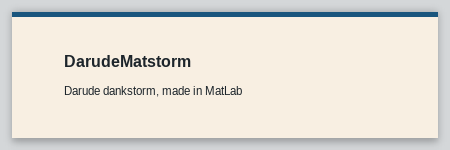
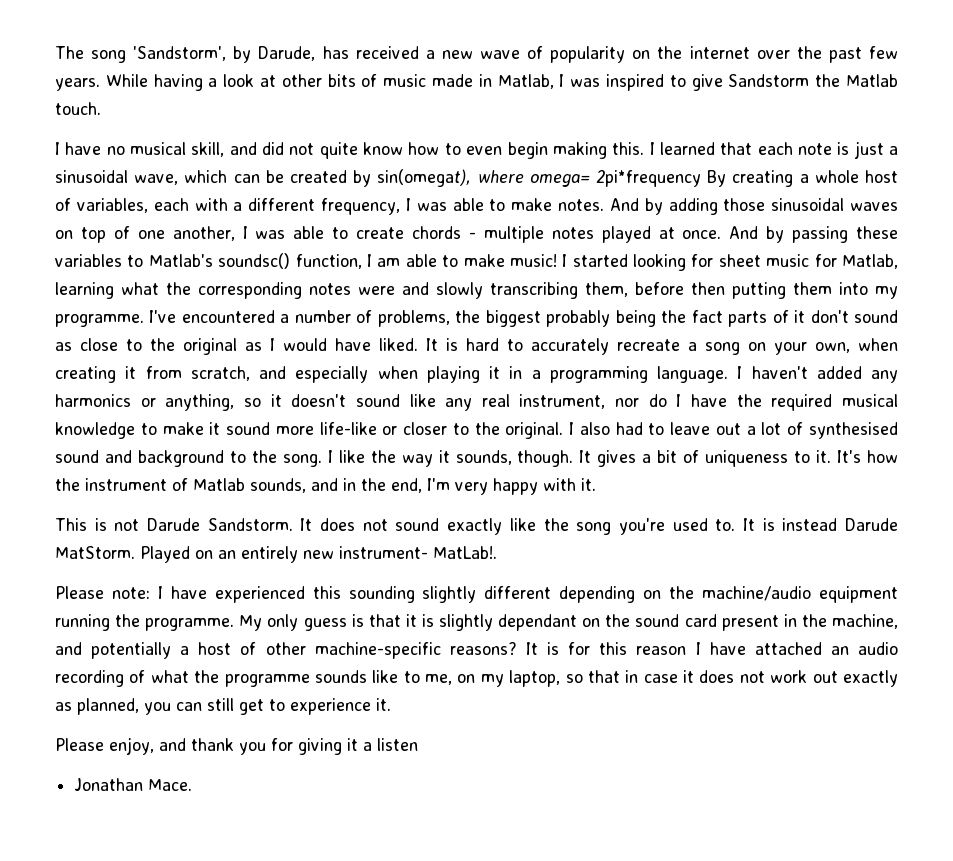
[64,55,191,67] [64,86,243,97] DarudeMatstorm // Darude dankstorm, made in MatLab -> [55,46,898,63] [55,74,898,91] [55,102,101,115] [55,141,898,159] [55,169,899,187] [55,198,899,215] [55,226,898,243] [55,253,899,271] [55,282,898,299] [55,310,899,327] [55,338,898,355] [55,366,898,383] [55,394,898,411] [55,422,899,439] [55,450,899,467] [55,478,596,495] [55,518,899,535] [55,546,497,563] [55,586,898,603] [55,614,898,631] [55,642,899,659] [55,670,899,687] [55,698,391,715] [55,737,418,755] [74,778,193,791] The song 'Sandstorm', by Darude, has received a new wave of popularity on the internet over the past few years. While having a look at other bits of music made in Matlab, I was inspired to give Sandstorm the Matlab touch. // I have no musical skill, and did not quite know how to even begin making this. I learned that each note is just a sinusoidal wave, which can be created by sin(omegat), where omega= 2pi*frequency By creating a whole host of variables, each with a different frequency, I was able to make notes. And by adding those sinusoidal waves on top of one another, I was able to create chords - multiple notes played at once. And by passing these variables to Matlab's soundsc() function, I am able to make music! I started looking for sheet music for Matlab, learning what the corresponding notes were and slowly transcribing them, before then putting them into my programme. I've encountered a number of problems, the biggest probably being the fact parts of it don't sound as close to the original as I would have liked. It is hard to accurately recreate a song on your own, when creating it from scratch, and especially when playing it in a programming language. I haven't added any harmonics or anything, so it doesn't sound like any real instrument, nor do I have the required musical knowledge to make it sound more life-like or closer to the original. I also had to leave out a lot of synthesised sound and background to the song. I like the way it sounds, though. It gives a bit of uniqueness to it. It's how the instrument of Matlab sounds, and in the end, I'm very happy with it. // This is not Darude Sandstorm. It does not sound exactly like the song you're used to. It is instead Darude MatStorm. Played on an entirely new instrument- MatLab!. // Please note: I have experienced this sounding slightly different depending on the machine/audio equipment running the programme. My only guess is that it is slightly dependant on the sound card present in the machine, and potentially a host of other machine-specific reasons? It is for this reason I have attached an audio recording of what the programme sounds like to me, on my laptop, so that in case it does not work out exactly as planned, you can still get to experience it. // Please enjoy, and thank you for giving it a listen // Jonathan Mace.

